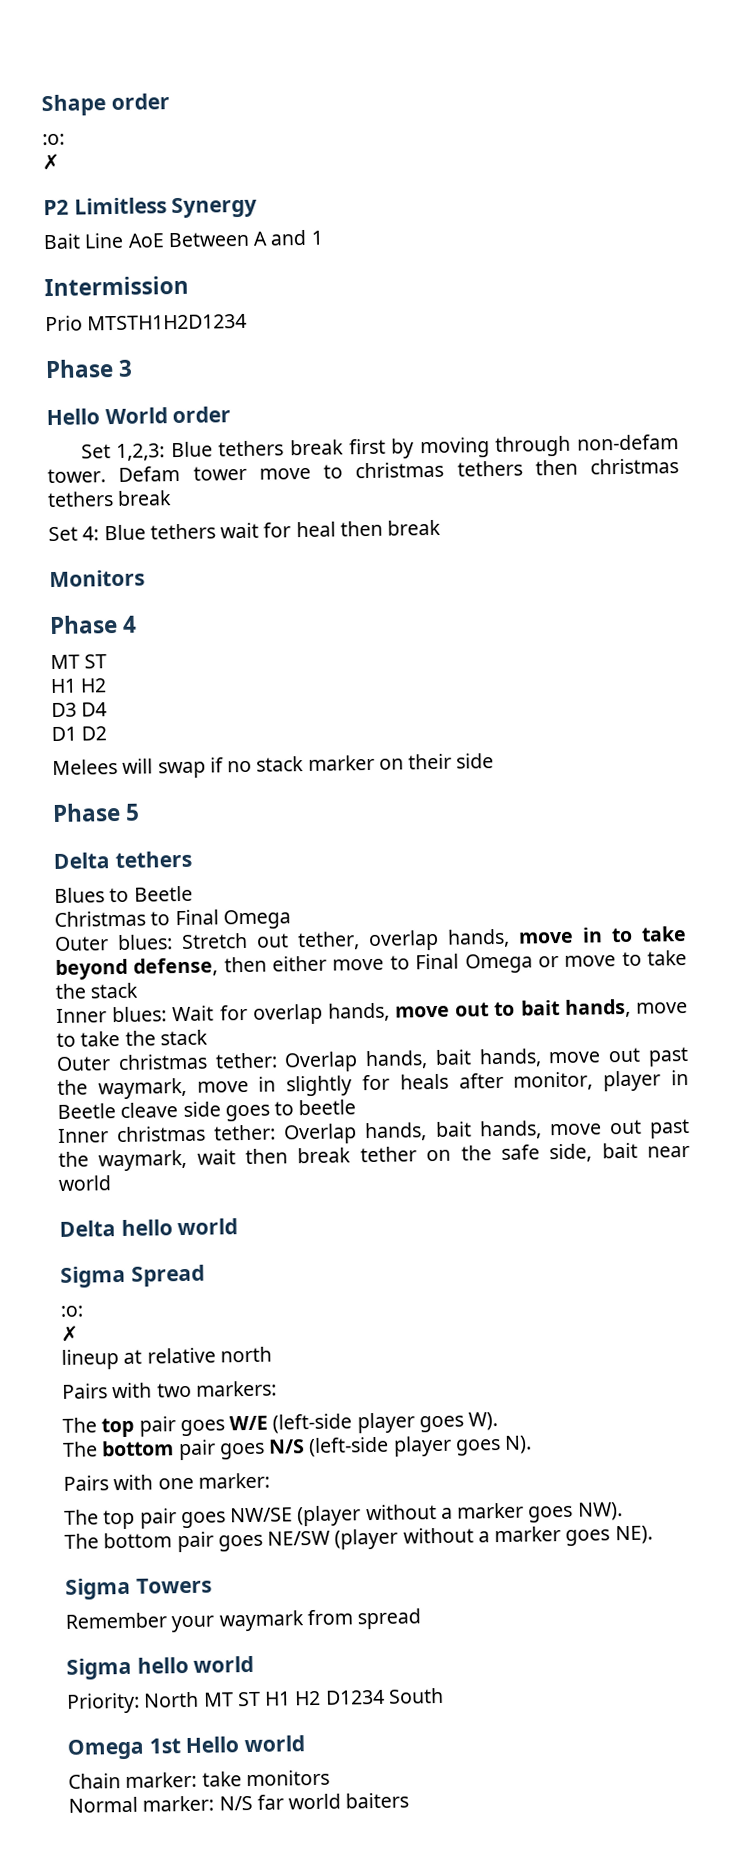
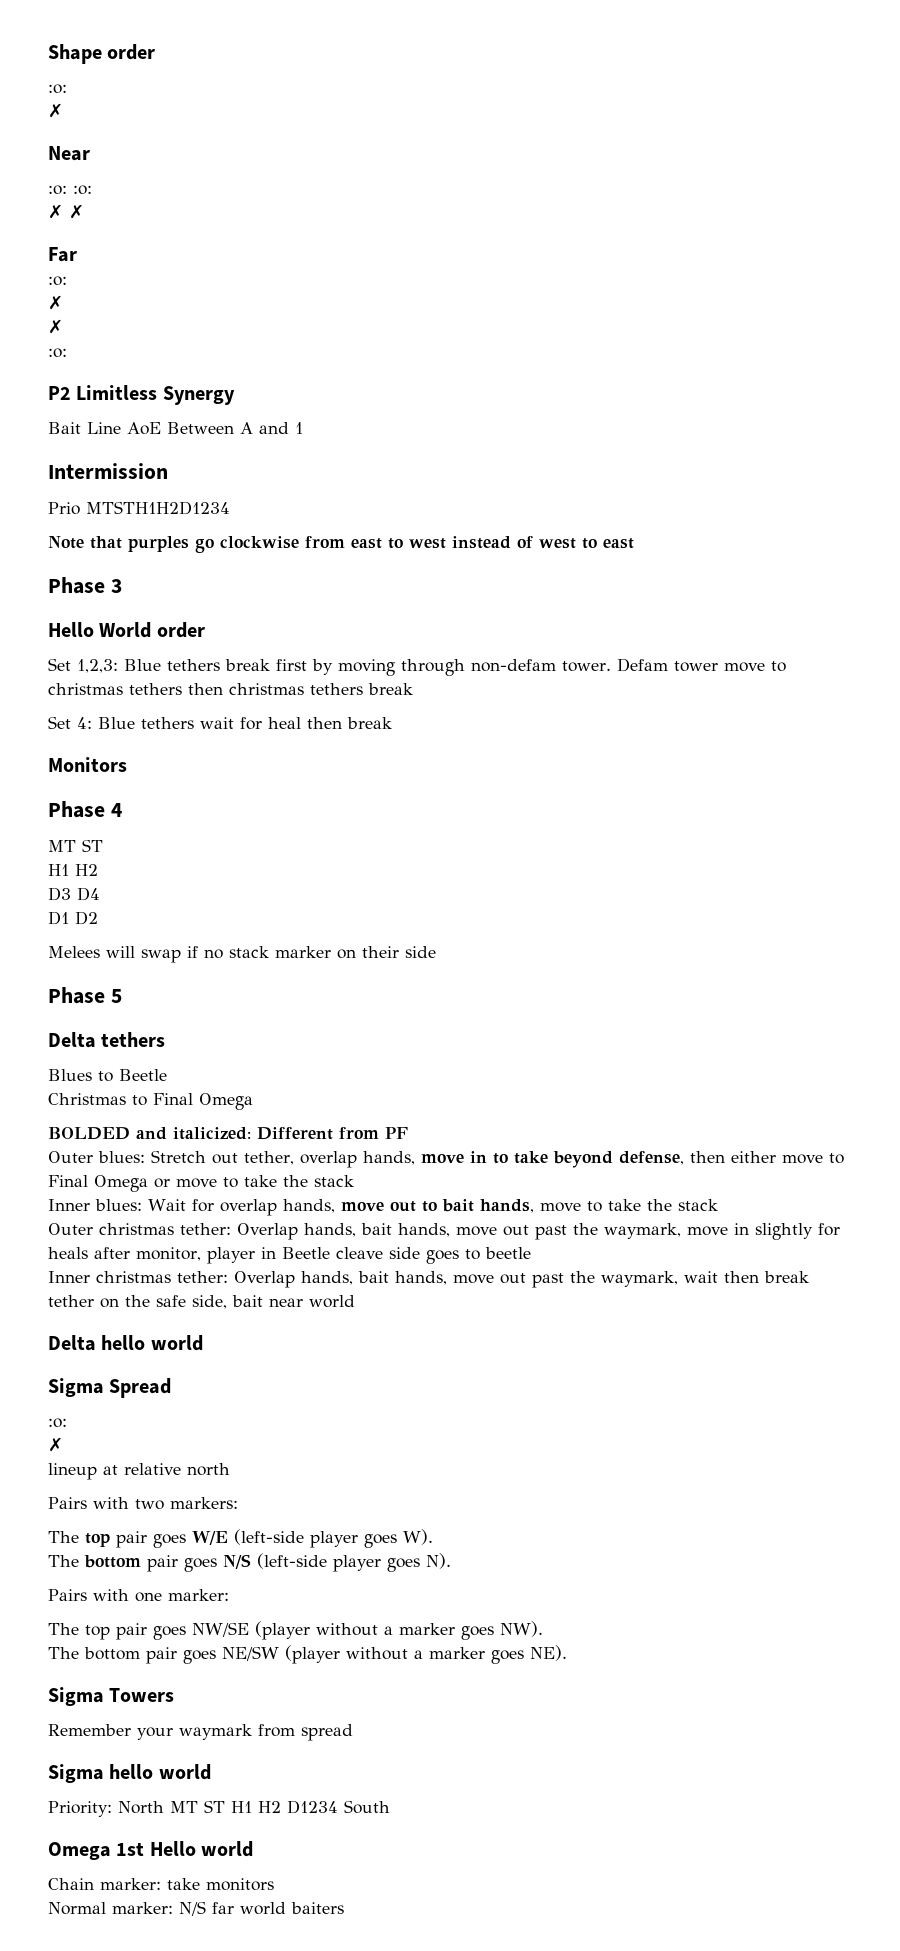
(60, 162) none -> [48,146,90,161] [48,185,92,195] [48,204,84,219] [48,247,77,262] [48,276,67,286] [48,295,63,310] [48,319,63,334] [48,348,67,358] // Near // :o: :o: // ✗ ✗ // Far // :o: // ✗ // ✗ // :o:
(248, 322) none -> [48,536,634,553] // Note that purples go clockwise from east to west instead of west to east
(291, 919) none -> [48,1127,408,1140] // BOLDED and italicized: Different from PF

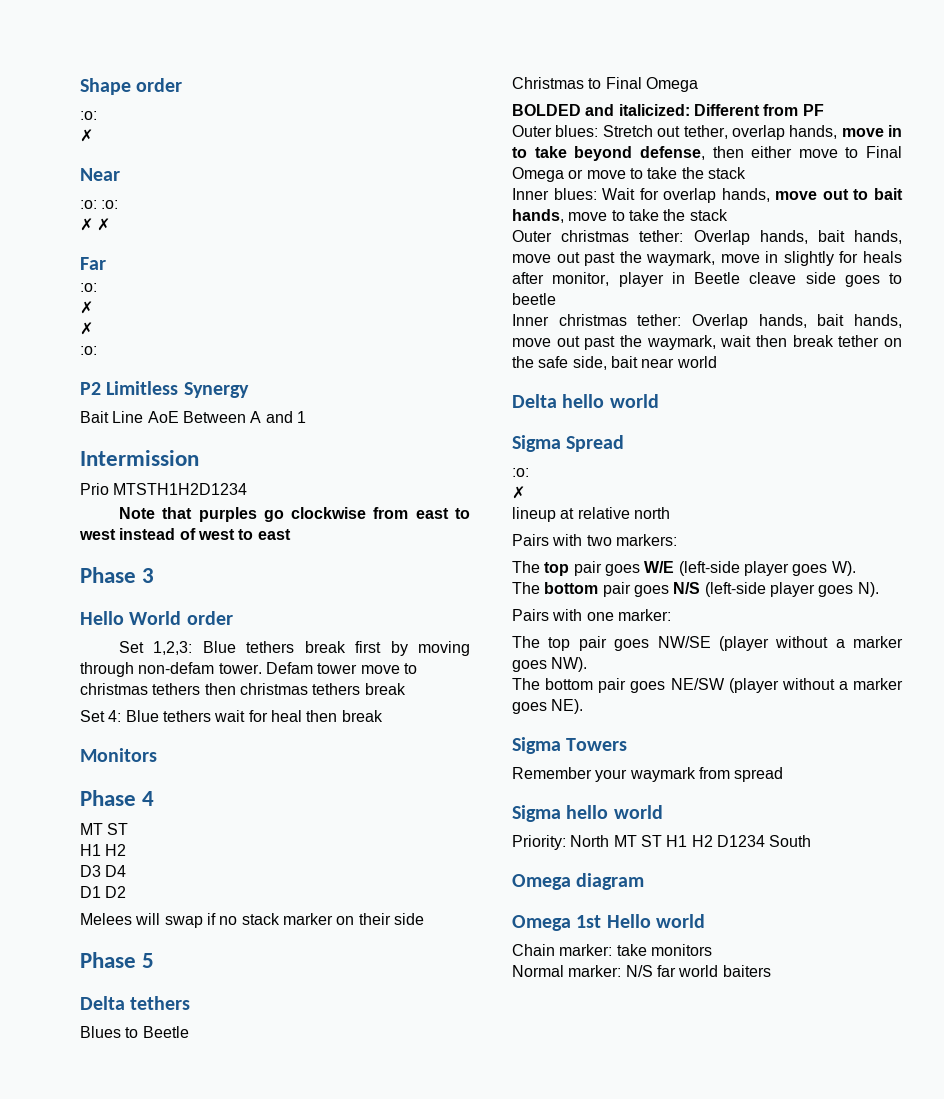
(390, 1807) none -> [512,873,645,890] // Omega diagram

